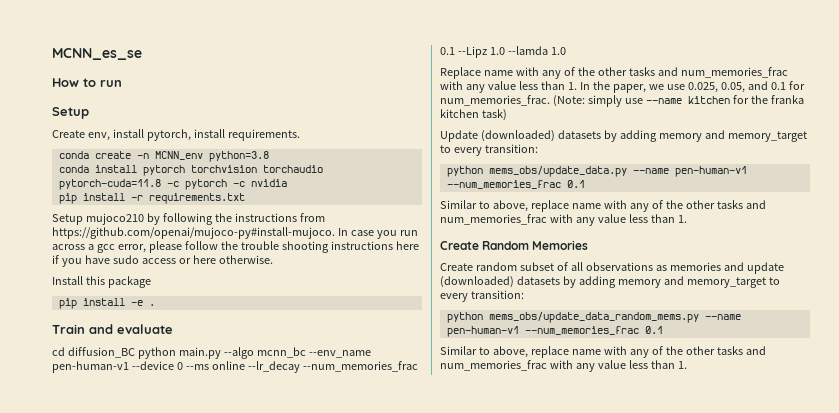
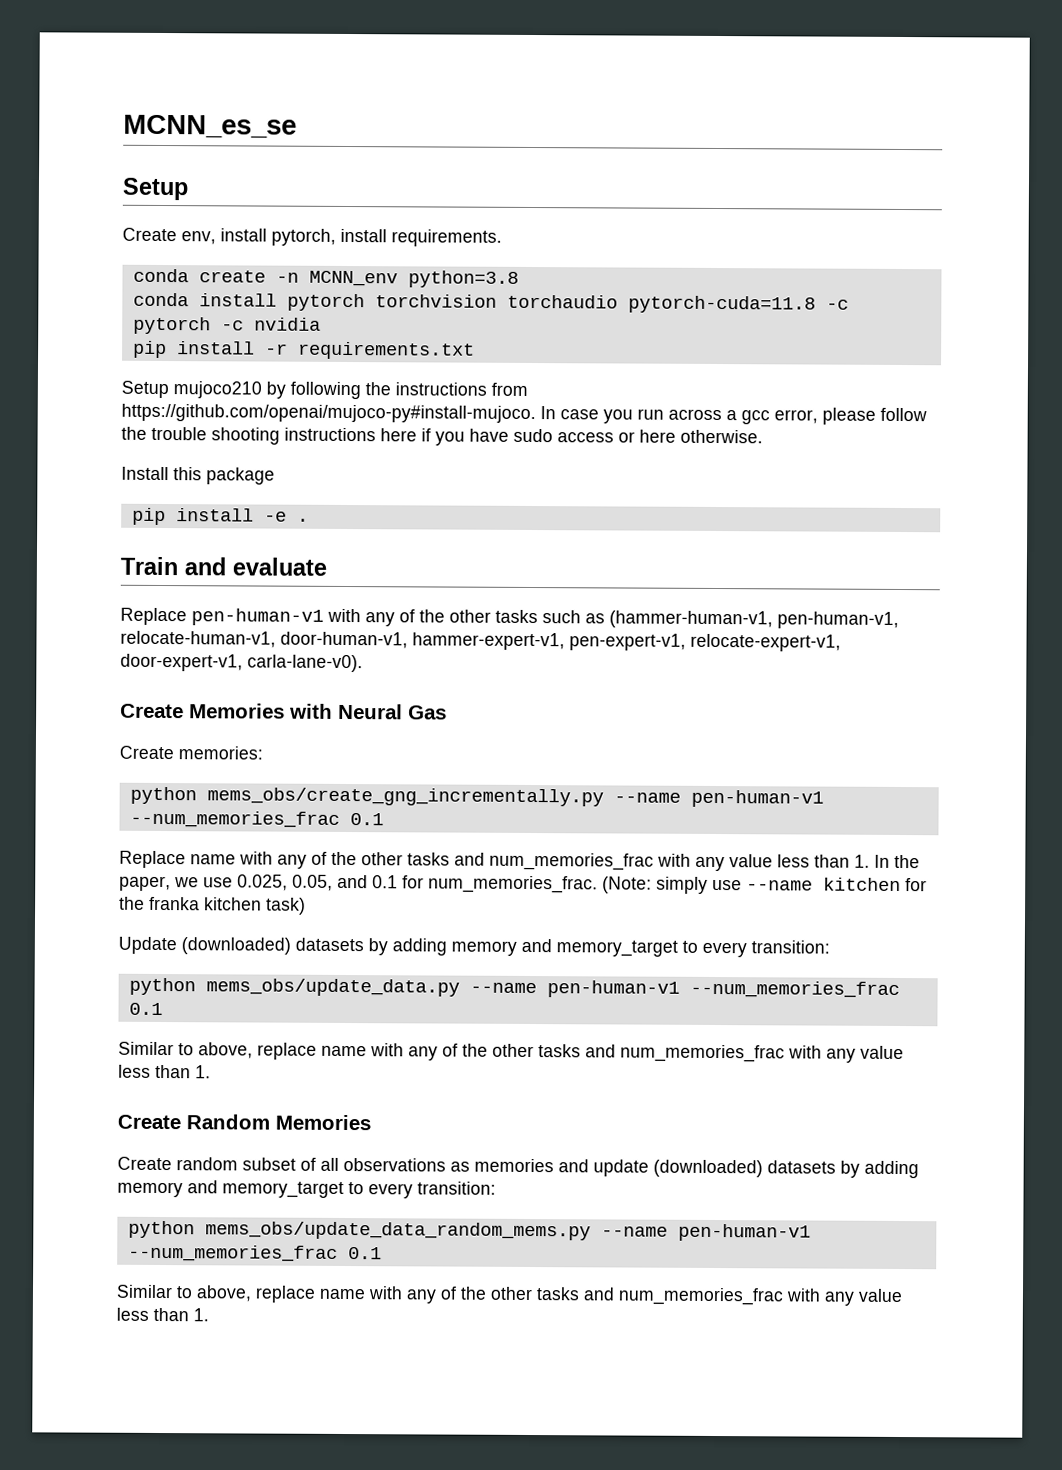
[52,78,122,87] // How to run -> (297, 126) none
[52,347,371,359] [52,361,418,373] [440,46,566,58] cd diffusion_BC python main.py --algo mcnn_bc --env_name pen-human-v1 --device 0 --ms online --lr_decay --num_memories_frac 0.1 --Lipz 1.0 --lamda 1.0 -> [120,607,899,629] [120,630,841,652] [120,653,363,673] [120,703,447,720] [119,745,263,760] [129,786,824,808] [129,810,384,828] Replace pen-human-v1 with any of the other tasks such as (hammer-human-v1, pen-human-v1, relocate-human-v1, door-human-v1, hammer-expert-v1, pen-expert-v1, relocate-expert-v1, door-expert-v1, carla-lane-v0). // Create Memories with Neural Gas // Create memories: // python mems_obs/create_gng_incrementally.py --name pen-human-v1 --num_memories_frac 0.1

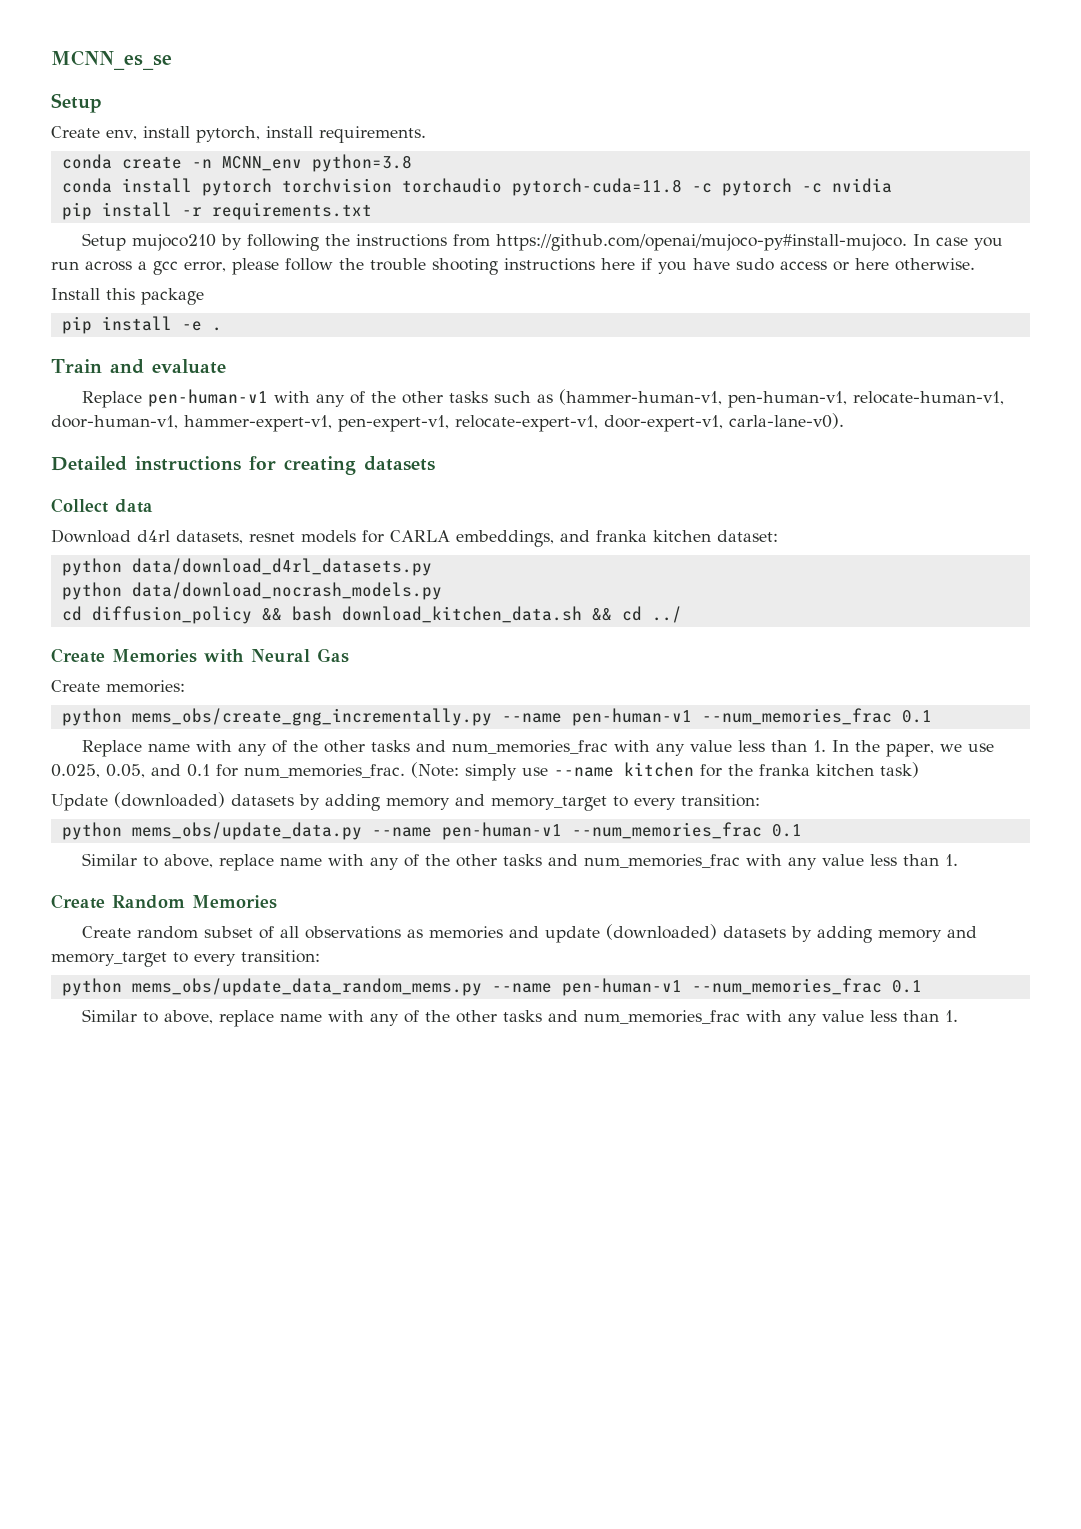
(363, 663) none -> [51,456,435,475] [51,498,153,513] [51,529,778,547] [61,558,432,576] [61,582,442,600] [61,606,682,624] // Detailed instructions for creating datasets // Collect data // Download d4rl datasets, resnet models for CARLA embeddings, and franka kitchen dataset: // python data/download_d4rl_datasets.py // python data/download_nocrash_models.py // cd diffusion_policy && bash download_kitchen_data.sh && cd ../

